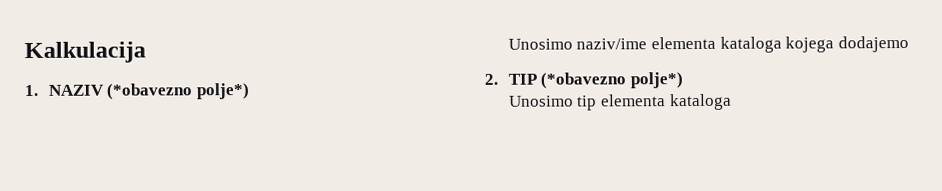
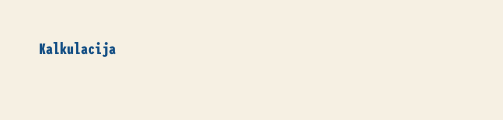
[24,83,250,100] [507,36,909,53] [484,72,683,89] [508,93,732,111] // 1. NAZIV (*obavezno polje*) // Unosimo naziv/ime elementa kataloga kojega dodajemo // 2. TIP (*obavezno polje*) // Unosimo tip elementa kataloga -> (116, 49) none

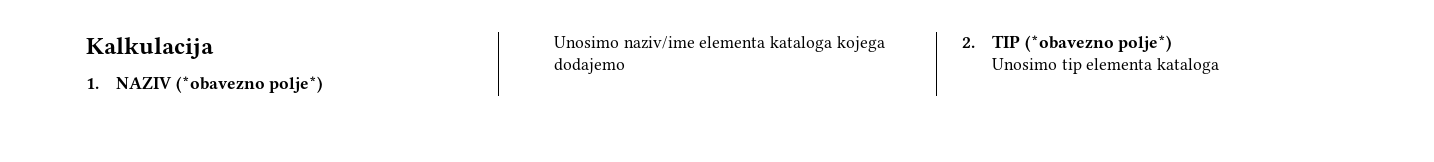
(116, 49) none -> [86,76,324,93] [553,36,885,52] [553,58,625,74] [962,35,1173,52] [991,58,1219,74] // 1. NAZIV (*obavezno polje*) // Unosimo naziv/ime elementa kataloga kojega dodajemo // 2. TIP (*obavezno polje*) // Unosimo tip elementa kataloga

